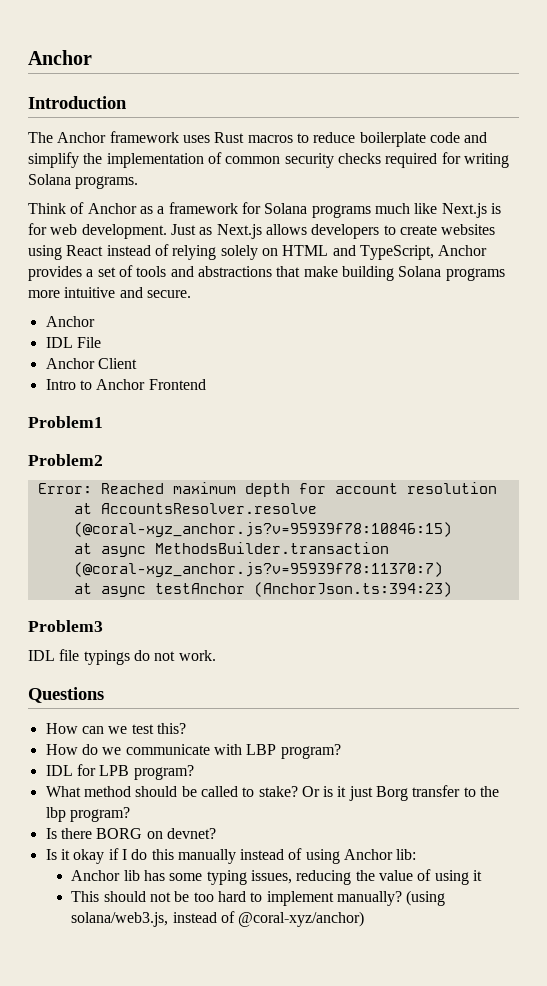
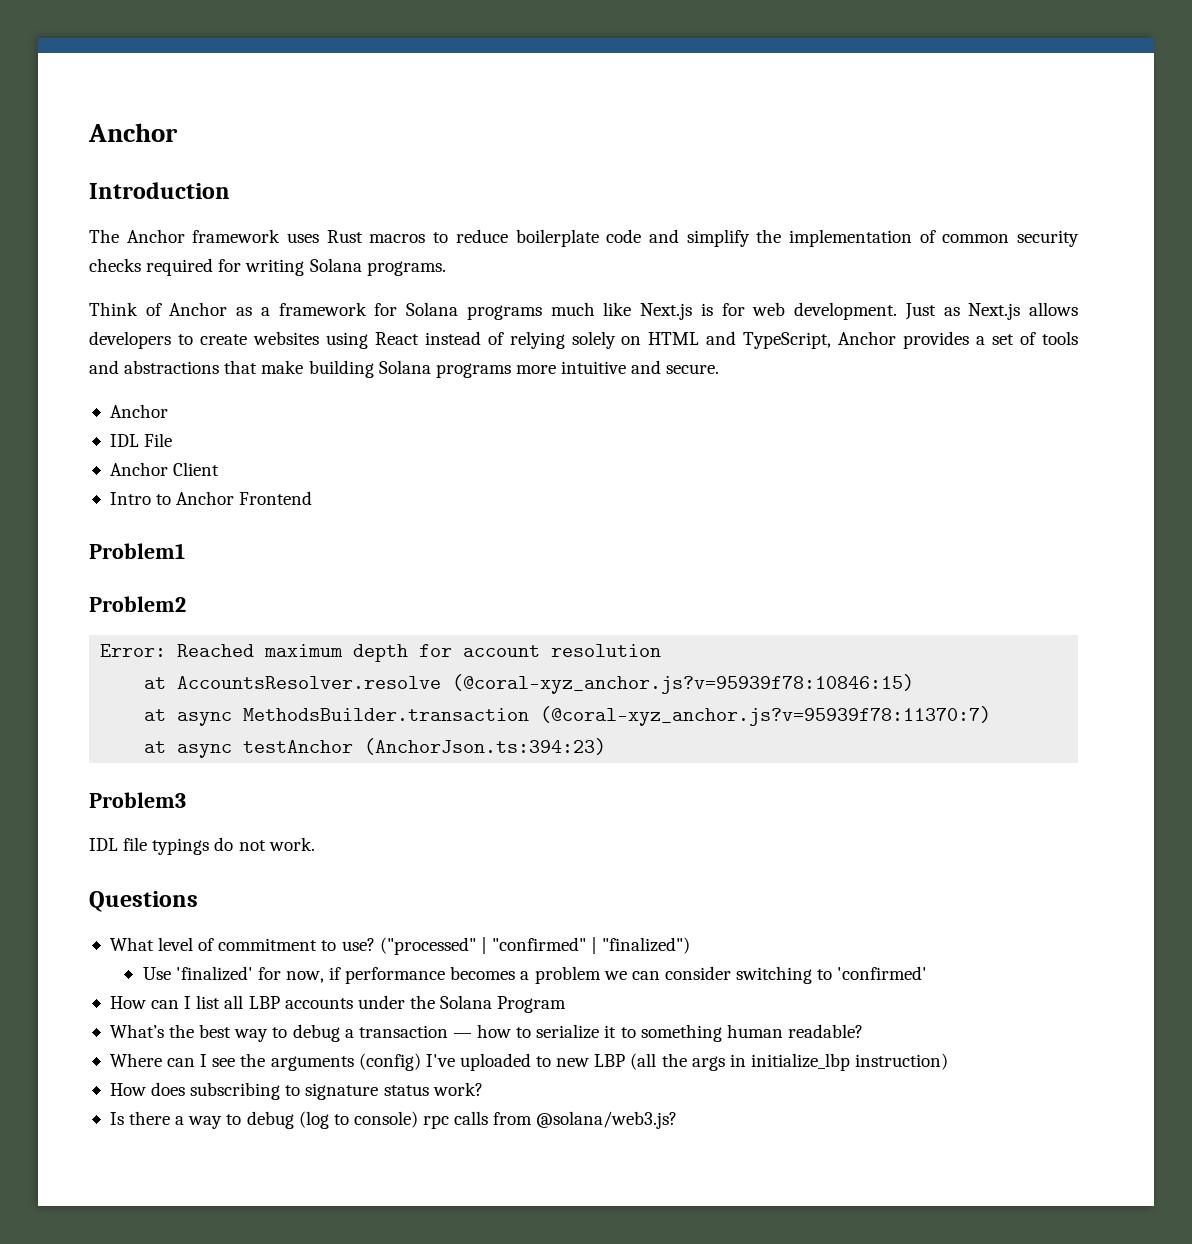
[45,723,186,734] [45,744,341,759] [45,764,194,780] [45,785,500,801] [45,807,130,822] [45,828,216,839] [45,848,417,864] [71,869,482,885] [71,890,446,906] [71,911,365,927] How can we test this? // How do we communicate with LBP program? // IDL for LPB program? // What method should be called to stake? Or is it just Borg transfer to the lbp program? // Is there BORG on devnet? // Is it okay if I do this manually instead of using Anchor lib: // Anchor lib has some typing issues, reducing the value of using it // This should not be too hard to implement manually? (using solana/web3.js, instead of @coral-xyz/anchor) -> [109,937,691,955] [142,966,928,984] [109,995,567,1013] [109,1024,863,1042] [109,1053,949,1071] [109,1082,483,1100] [109,1111,678,1129] What level of commitment to use? ("processed" | "confirmed" | "finalized") // Use 'finalized' for now, if performance becomes a problem we can consider switching to 'confirmed' // How can I list all LBP accounts under the Solana Program // What’s the best way to debug a transaction — how to serialize it to something human readable? // Where can I see the arguments (config) I've uploaded to new LBP (all the args in initialize_lbp instruction) // How does subscribing to signature status work? // Is there a way to debug (log to console) rpc calls from @solana/web3.js?

